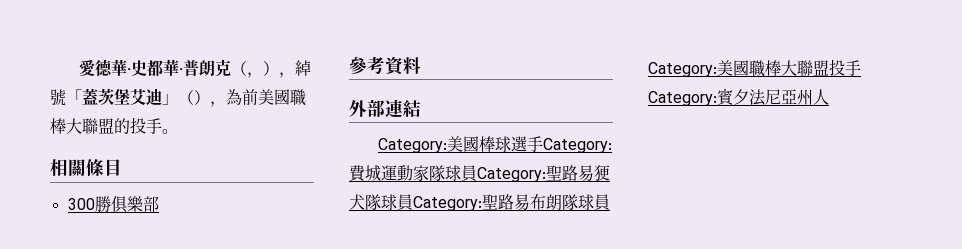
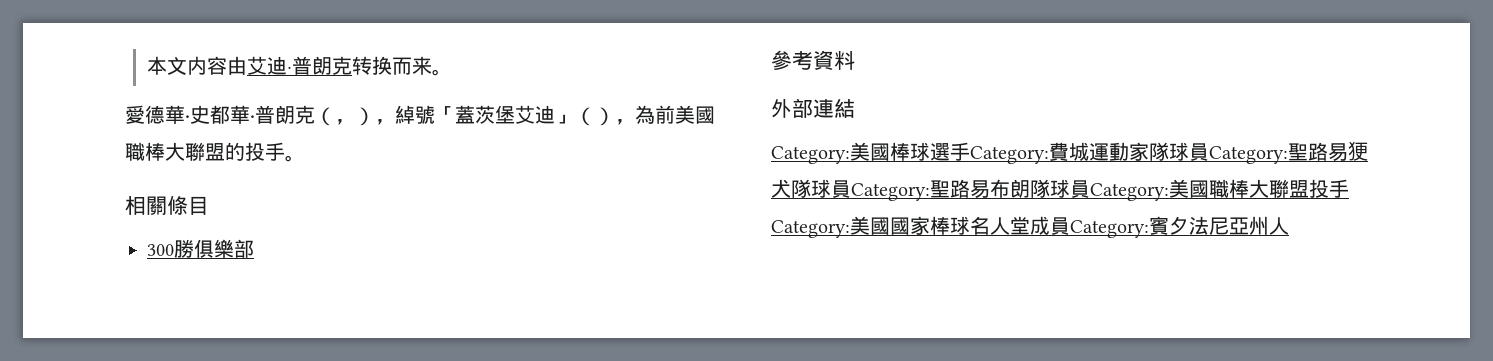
(79, 68) none -> [147,56,453,76] 本文内容由艾迪·普朗克转换而来。 //
(717, 98) none -> [850,216,1149,238] 美國國家棒球名人堂成員Category:

